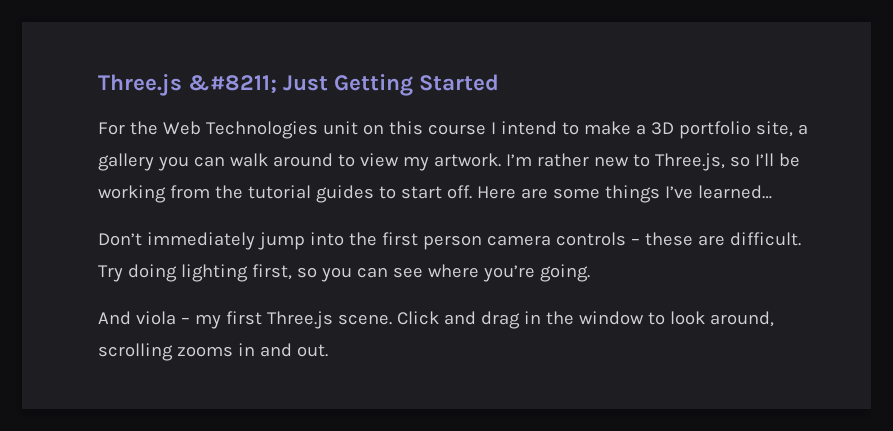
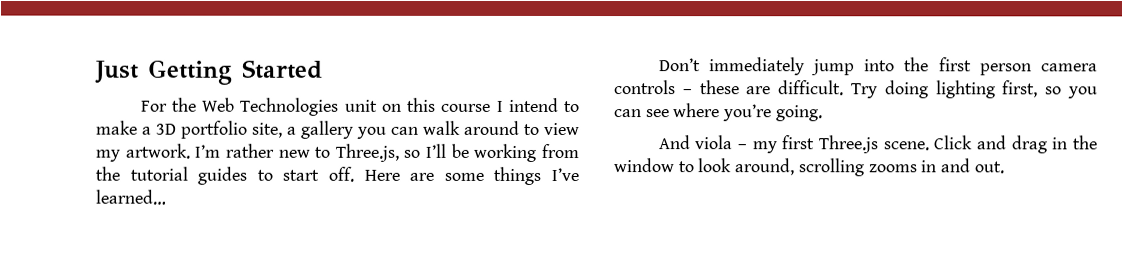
[98,74,278,96] Three.js &#8211; -> (95, 72) none

